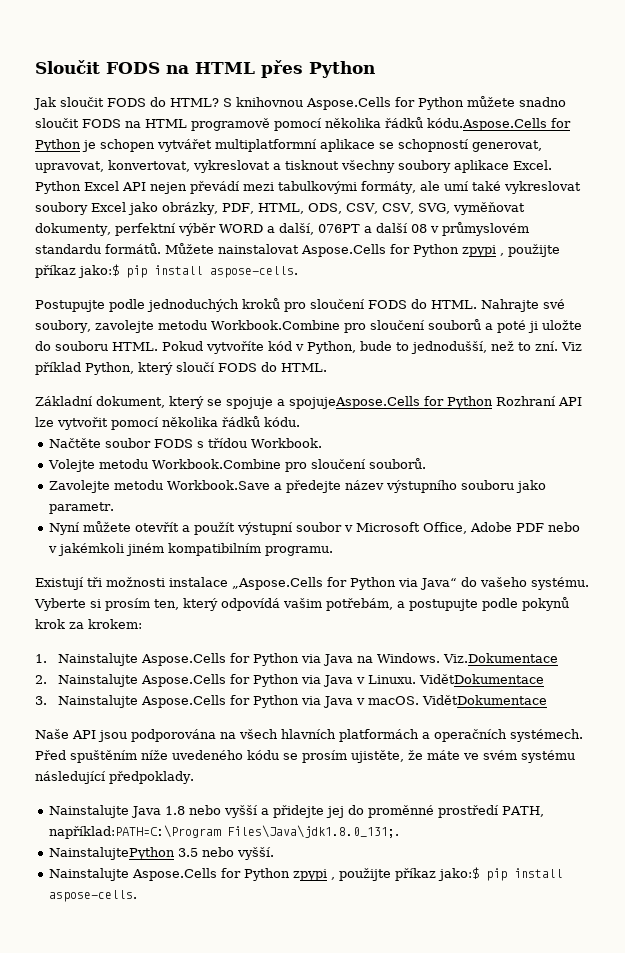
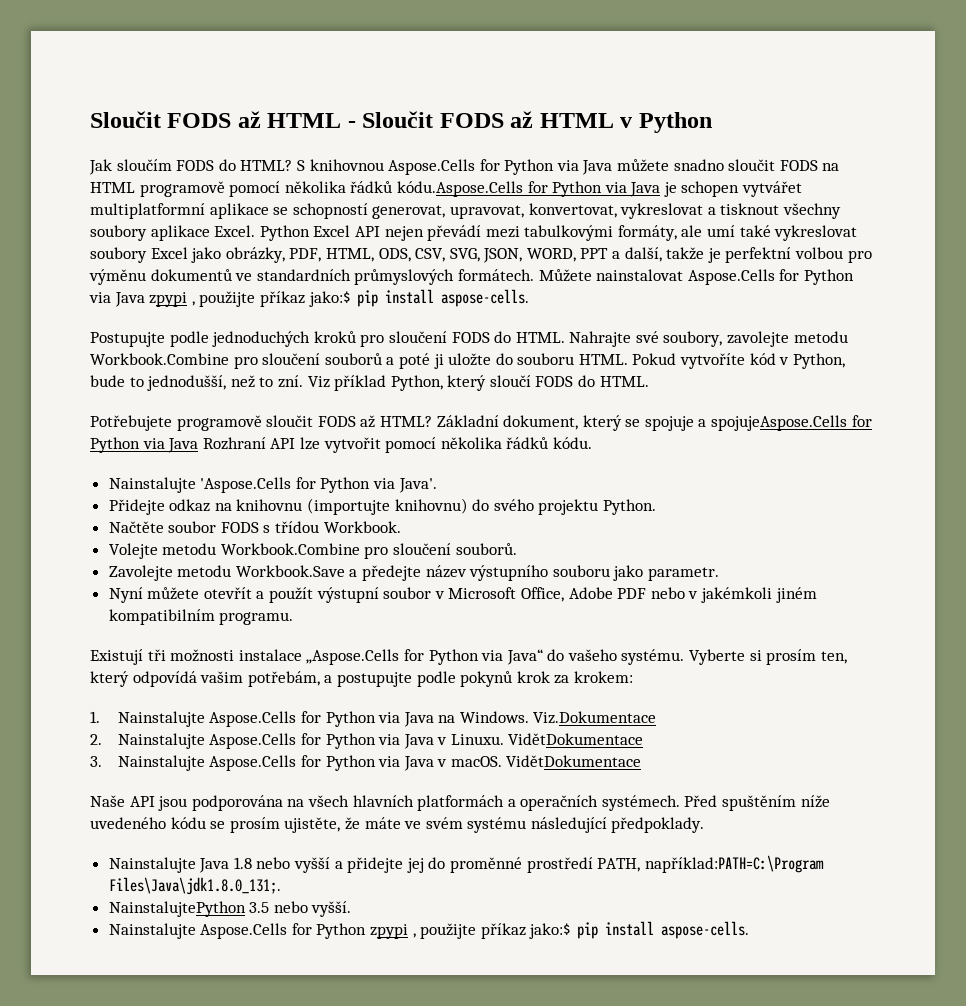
[35,60,303,78] Sloučit FODS na HTML přes -> [90,111,633,128] Sloučit FODS až HTML - Sloučit FODS až HTML v
[60,97,104,107] sloučit -> [116,159,172,171] sloučím
(464, 103) none -> [556,160,613,175] via Java
(81, 145) none -> [604,182,661,197] via Java
[381,202,525,215] [35,222,529,236] [35,243,161,254] CSV, SVG, vyměňovat dokumenty, perfektní výběr WORD a další, 076PT a další 08 v průmyslovém standardu formátů. -> [449,247,872,263] [89,269,534,285] SVG, JSON, WORD, PPT a další, takže je perfektní volbou pro výměnu dokumentů ve standardních průmyslových formátech.
(459, 250) none -> [89,292,145,307] via Java
(327, 367) none -> [90,415,432,431] Potřebujete programově sloučit FODS až HTML?
(493, 402) none -> [142,438,199,453] via Java
(300, 422) none -> [108,477,437,493] [108,498,657,515] // Nainstalujte 'Aspose.Cells for Python via Java'. // Přidejte odkaz na knihovnu (importujte knihovnu) do svého projektu Python.

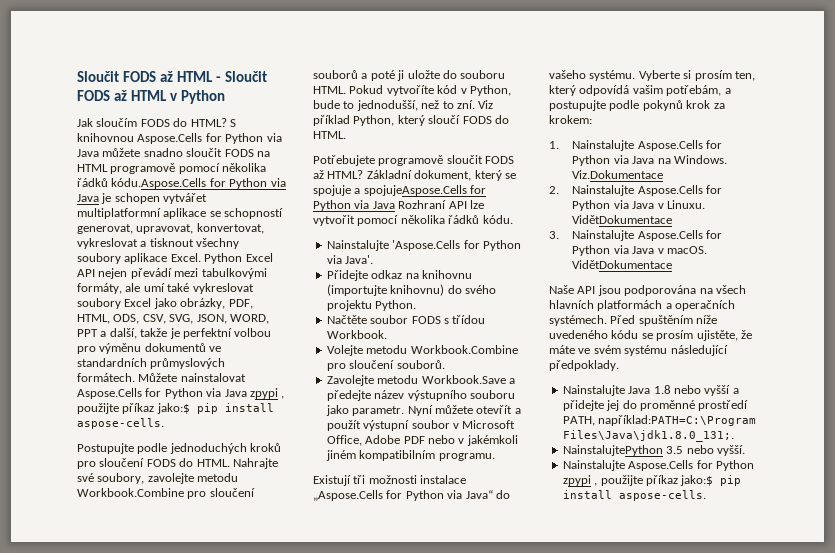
(720, 574) // -> (405, 411) none

